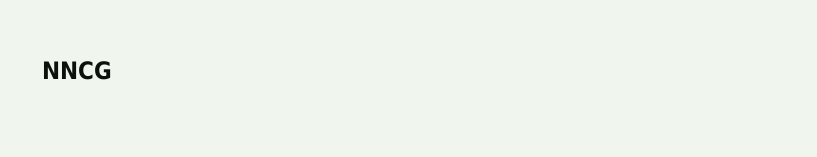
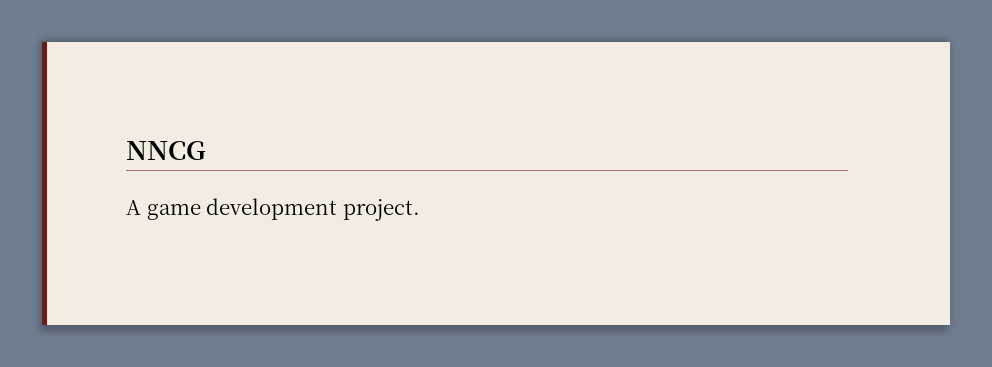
(112, 70) none -> [126,198,420,221] // A game development project.

